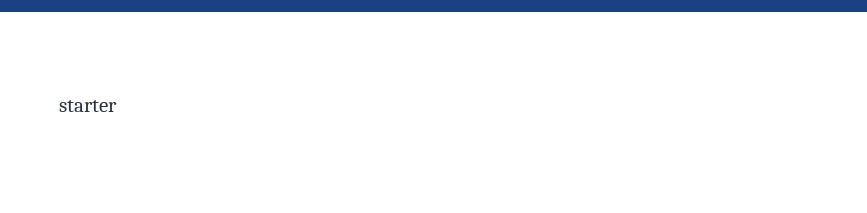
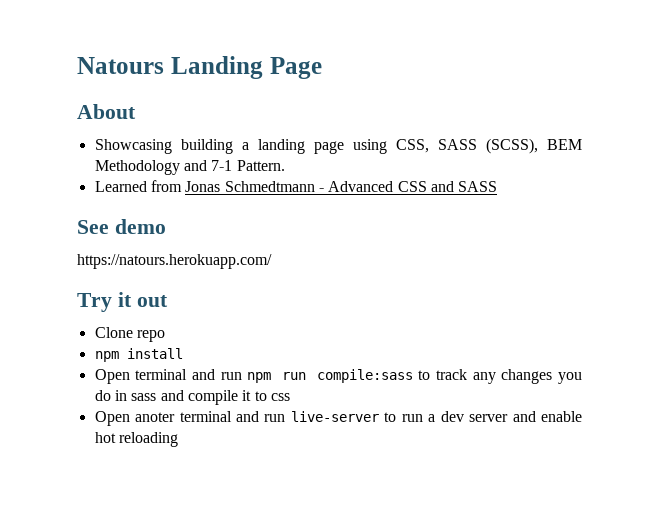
[59,100,117,112] starter -> [77,56,322,79] [77,104,136,119] [94,138,582,154] [94,160,285,175] [94,180,498,192] [77,219,166,234] [77,254,272,269] [77,292,168,312] [94,327,165,342] [94,348,183,362] [94,369,582,384] [94,390,290,405] [94,411,582,426] [94,432,178,447] Natours Landing Page // About // Showcasing building a landing page using CSS, SASS (SCSS), BEM Methodology and 7-1 Pattern. // Learned from Jonas Schmedtmann - Advanced CSS and SASS // See demo // https://natours.herokuapp.com/ // Try it out // Clone repo // npm install // Open terminal and run npm run compile:sass to track any changes you do in sass and compile it to css // Open anoter terminal and run live-server to run a dev server and enable hot reloading

